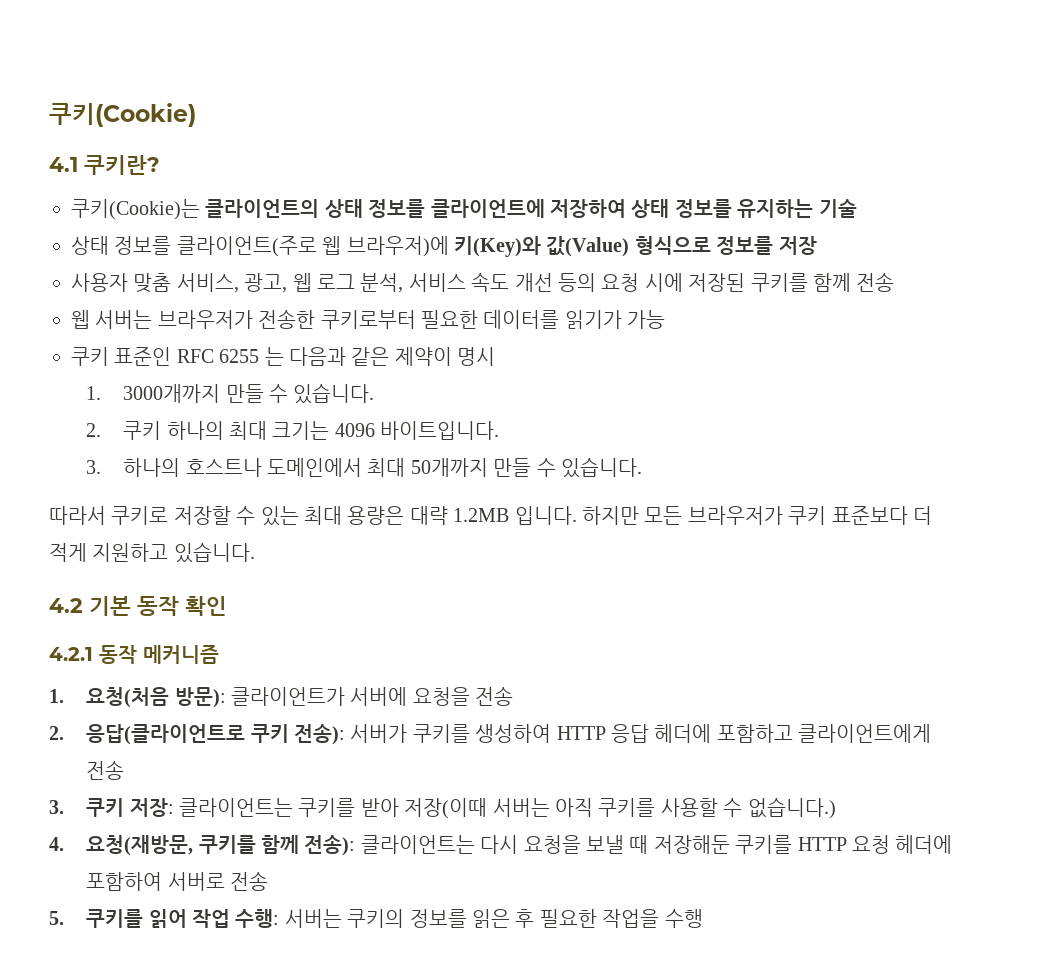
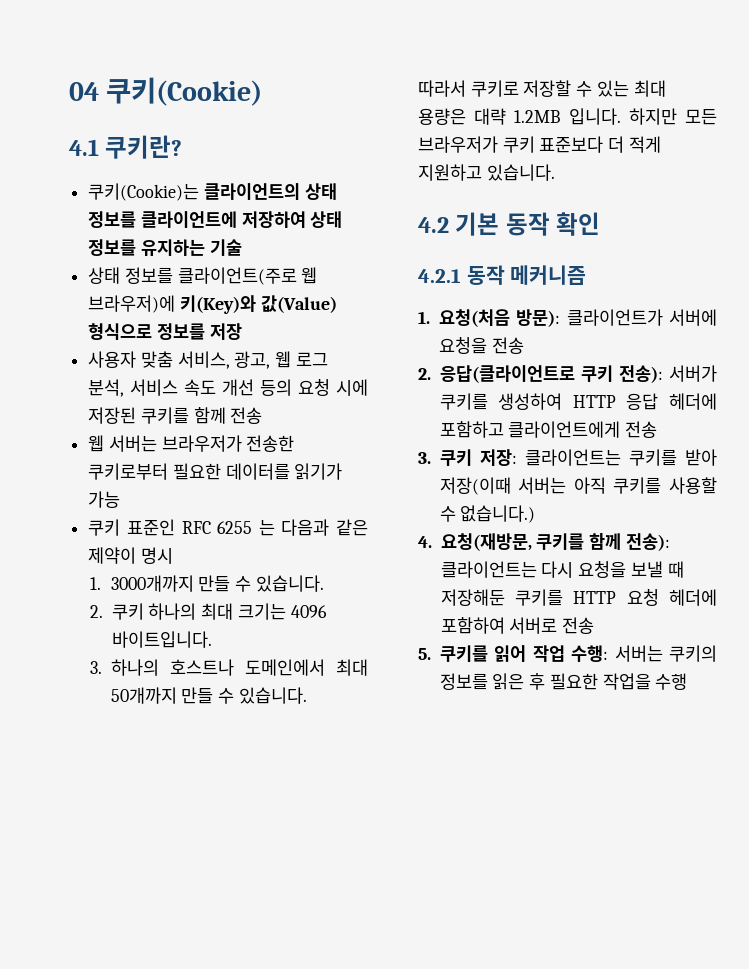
(49, 115) none -> [69,82,99,101] 04

